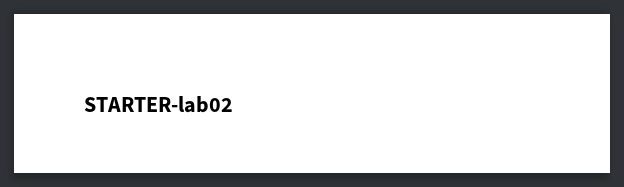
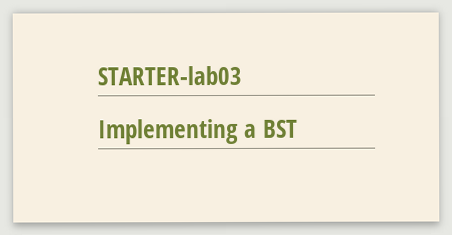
[84,96,233,113] STARTER-lab02 -> [97,65,242,86] [98,118,298,145] STARTER-lab03 // Implementing a BST

